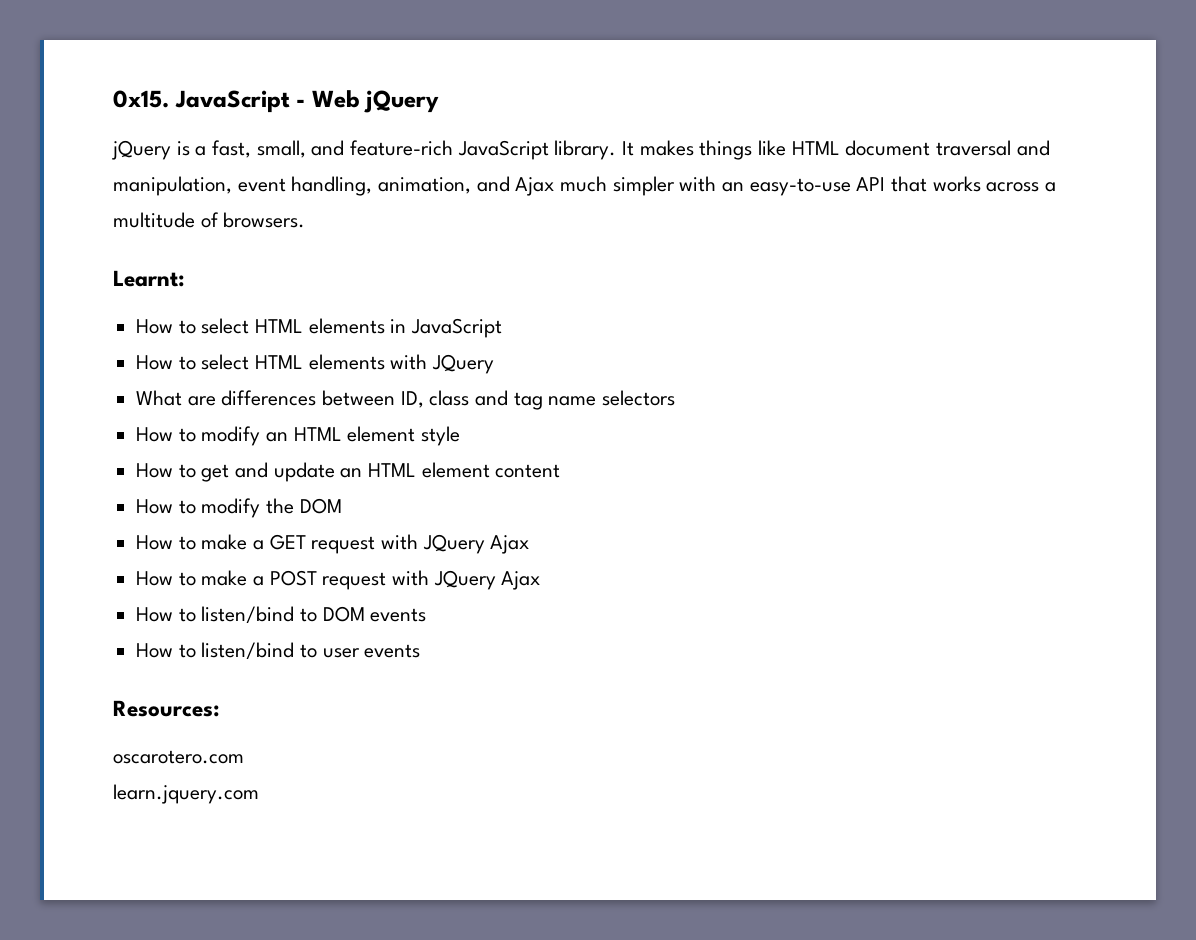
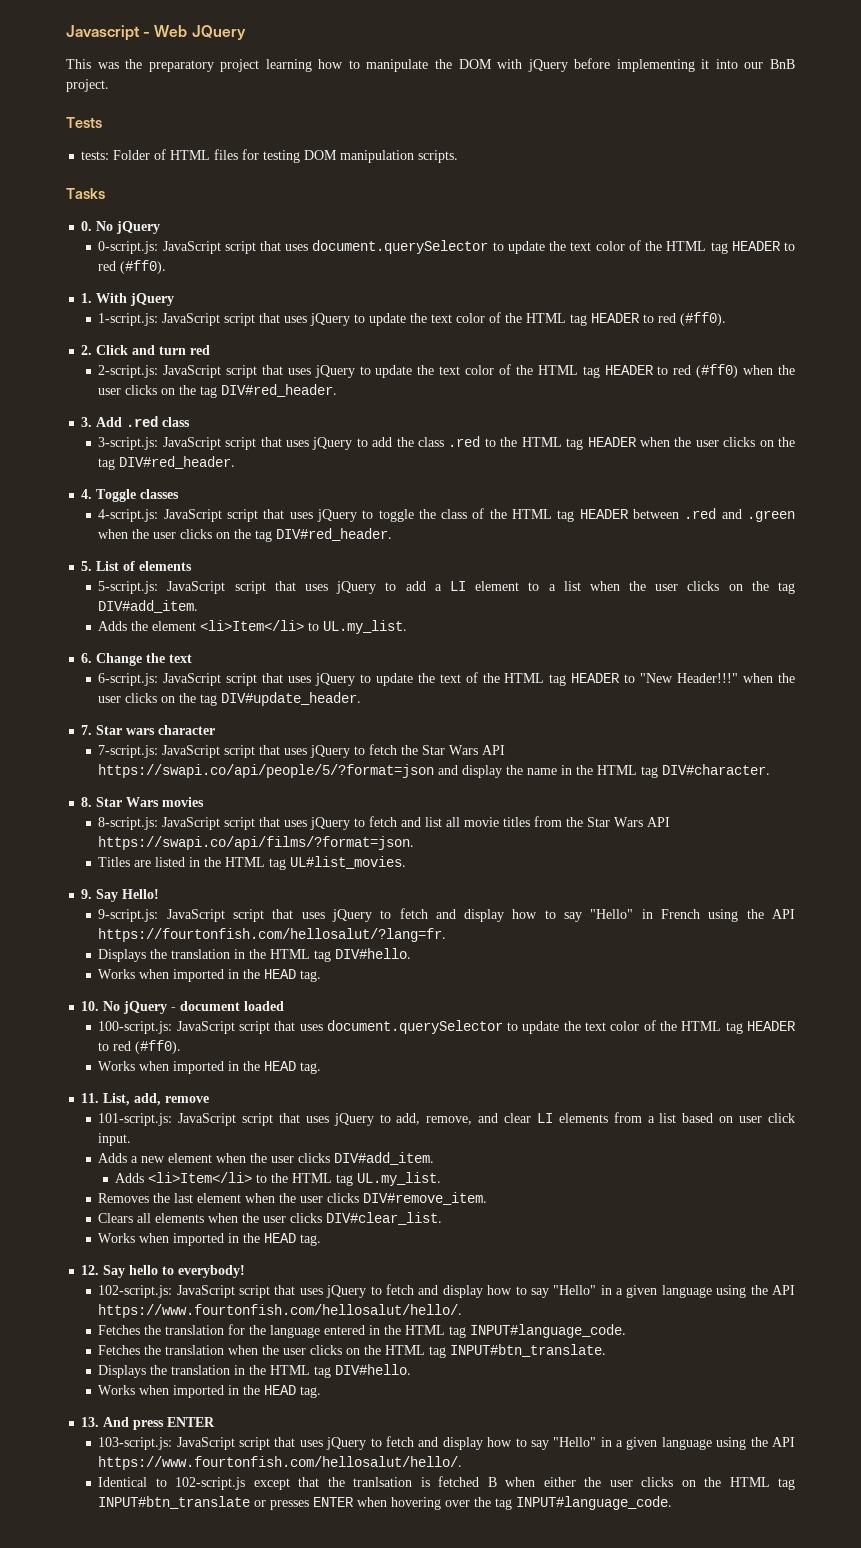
[113,90,440,113] [111,140,1050,160] [113,176,1057,196] [113,212,306,228] [113,270,185,287] [136,318,503,338] [136,354,495,374] [136,390,676,410] [136,426,461,446] [136,462,561,482] [136,498,342,518] [136,534,530,554] [136,570,541,590] [136,606,427,624] [136,642,421,660] [113,700,220,717] [113,750,244,764] [113,784,259,804] 0x15. JavaScript - Web jQuery // jQuery is a fast, small, and feature-rich JavaScript library. It makes things like HTML document traversal and manipulation, event handling, animation, and Ajax much simpler with an easy-to-use API that works across a multitude of browsers. // Learnt: // How to select HTML elements in JavaScript // How to select HTML elements with JQuery // What are differences between ID, class and tag name selectors // How to modify an HTML element style // How to get and update an HTML element content // How to modify the DOM // How to make a GET request with JQuery Ajax // How to make a POST request with JQuery Ajax // How to listen/bind to DOM events // How to listen/bind to user events // Resources: // oscarotero.com // learn.jquery.com -> [66,25,246,41] [66,58,795,72] [66,79,109,92] [66,117,102,128] [81,149,459,163] [66,188,105,199] [81,221,161,234] [98,240,796,254] [98,260,167,274] [81,293,175,306] [98,312,727,326] [81,345,211,355] [98,364,796,378] [98,384,338,398] [81,416,191,427] [98,436,795,450] [98,456,236,470] [81,489,180,502] [98,508,795,522] [98,528,393,542] [81,561,193,571] [98,581,796,594] [98,600,199,613] [98,620,408,634] [81,653,193,666] [98,672,795,686] [98,692,362,706] [81,725,216,735] [98,744,506,758] [98,764,771,778] [81,797,205,807] [98,816,671,830] [98,836,415,850] [98,856,407,870] [81,889,160,902] [98,908,795,922] [98,928,447,942] [98,948,412,962] [98,969,322,982] [81,1001,285,1014] [98,1020,796,1034] [98,1040,182,1054] [98,1061,322,1074] [81,1093,210,1106] [98,1112,795,1126] [98,1133,132,1146] [98,1152,435,1165] [115,1172,442,1186] [98,1192,488,1205] [98,1212,443,1225] [98,1233,322,1246] [81,1265,246,1278] [98,1284,796,1298] [98,1304,463,1318] [98,1324,627,1338] [98,1344,607,1358] [98,1364,412,1378] [98,1385,322,1398] [81,1417,216,1430] [98,1436,796,1450] [98,1456,463,1470] [98,1476,795,1490] [98,1496,673,1510] Javascript - Web JQuery // This was the preparatory project learning how to manipulate the DOM with jQuery before implementing it into our BnB project. // Tests // tests: Folder of HTML files for testing DOM manipulation scripts. // Tasks // 0. No jQuery // 0-script.js: JavaScript script that uses document.querySelector to update the text color of the HTML tag HEADER to red (#ff0). // 1. With jQuery // 1-script.js: JavaScript script that uses jQuery to update the text color of the HTML tag HEADER to red (#ff0). // 2. Click and turn red // 2-script.js: JavaScript script that uses jQuery to update the text color of the HTML tag HEADER to red (#ff0) when the user clicks on the tag DIV#red_header. // 3. Add .red class // 3-script.js: JavaScript script that uses jQuery to add the class .red to the HTML tag HEADER when the user clicks on the tag DIV#red_header. // 4. Toggle classes // 4-script.js: JavaScript script that uses jQuery to toggle the class of the HTML tag HEADER between .red and .green when the user clicks on the tag DIV#red_header. // 5. List of elements // 5-script.js: JavaScript script that uses jQuery to add a LI element to a list when the user clicks on the tag DIV#add_item. // Adds the element <li>Item</li> to UL.my_list. // 6. Change the text // 6-script.js: JavaScript script that uses jQuery to update the text of the HTML tag HEADER to "New Header!!!" when the user clicks on the tag DIV#update_header. // 7. Star wars character // 7-script.js: JavaScript script that uses jQuery to fetch the Star Wars API https://swapi.co/api/people/5/?format=json and display the name in the HTML tag DIV#character. // 8. Star Wars movies // 8-script.js: JavaScript script that uses jQuery to fetch and list all movie titles from the Star Wars API https://swapi.co/api/films/?format=json. // Titles are listed in the HTML tag UL#list_movies. // 9. Say Hello! // 9-script.js: JavaScript script that uses jQuery to fetch and display how to say "Hello" in French using the API https://fourtonfish.com/hellosalut/?lang=fr. // Displays the translation in the HTML tag DIV#hello. // Works when imported in the HEAD tag. // 10. No jQuery - document loaded // 100-script.js: JavaScript script that uses document.querySelector to update the text color of the HTML tag HEADER to red (#ff0). // Works when imported in the HEAD tag. // 11. List, add, remove // 101-script.js: JavaScript script that uses jQuery to add, remove, and clear LI elements from a list based on user click input. // Adds a new element when the user clicks DIV#add_item. // Adds <li>Item</li> to the HTML tag UL.my_list. // Removes the last element when the user clicks DIV#remove_item. // Clears all elements when the user clicks DIV#clear_list. // Works when imported in the HEAD tag. // 12. Say hello to everybody! // 102-script.js: JavaScript script that uses jQuery to fetch and display how to say "Hello" in a given language using the API https://www.fourtonfish.com/hellosalut/hello/. // Fetches the translation for the language entered in the HTML tag INPUT#language_code. // Fetches the translation when the user clicks on the HTML tag INPUT#btn_translate. // Displays the translation in the HTML tag DIV#hello. // Works when imported in the HEAD tag. // 13. And press ENTER // 103-script.js: JavaScript script that uses jQuery to fetch and display how to say "Hello" in a given language using the API https://www.fourtonfish.com/hellosalut/hello/. // Identical to 102-script.js except that the tranlsation is fetched B when either the user clicks on the HTML tag INPUT#btn_translate or presses ENTER when hovering over the tag INPUT#language_code.

